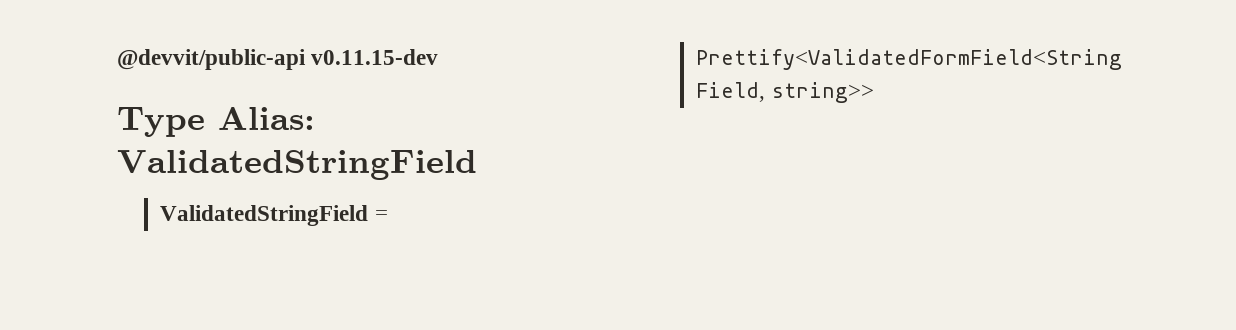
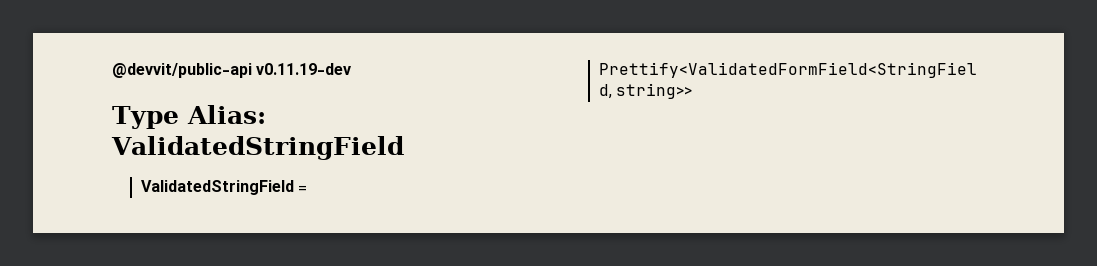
[311,49,439,65] v0.11.15-dev -> [256,63,352,75] v0.11.19-dev

